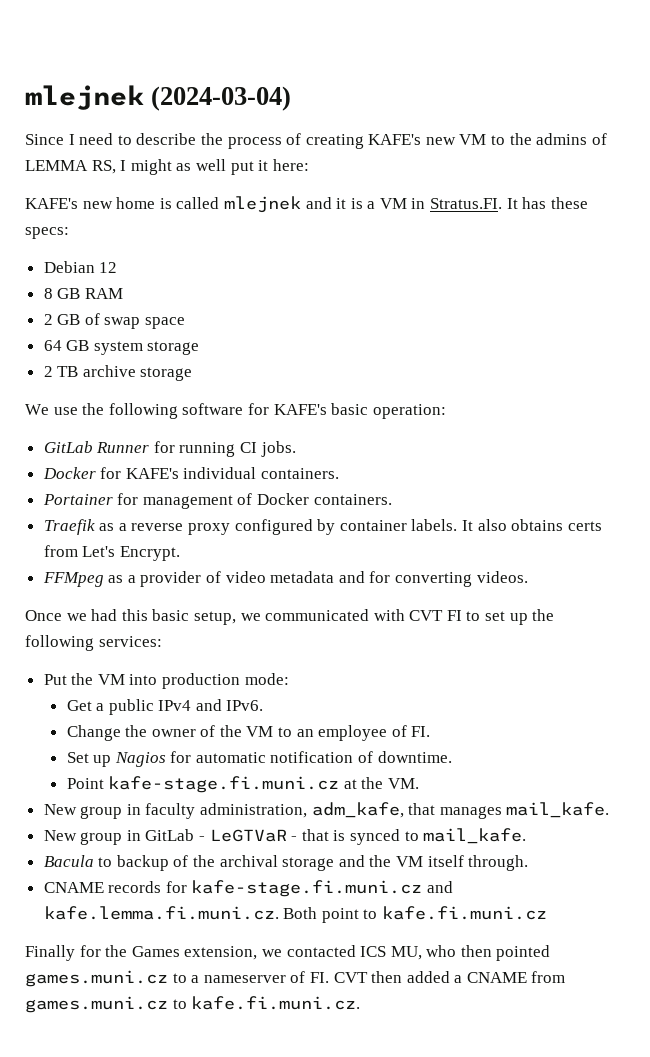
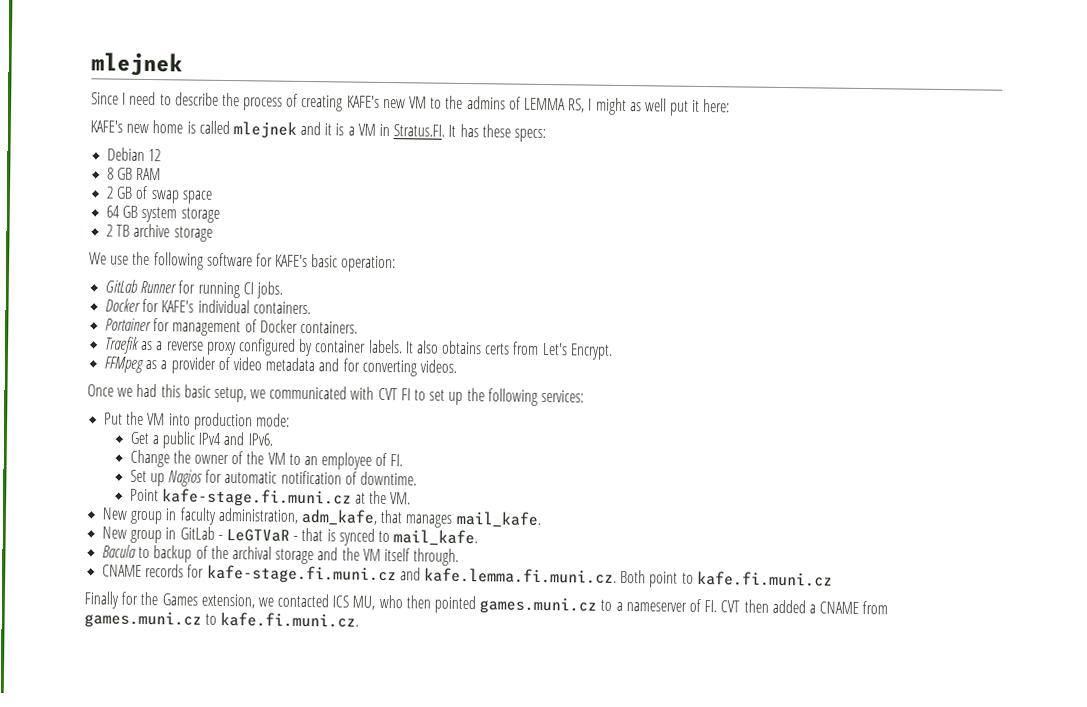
[25,85,292,111] mlejnek (2024-03-04) -> [91,52,183,77] mlejnek

